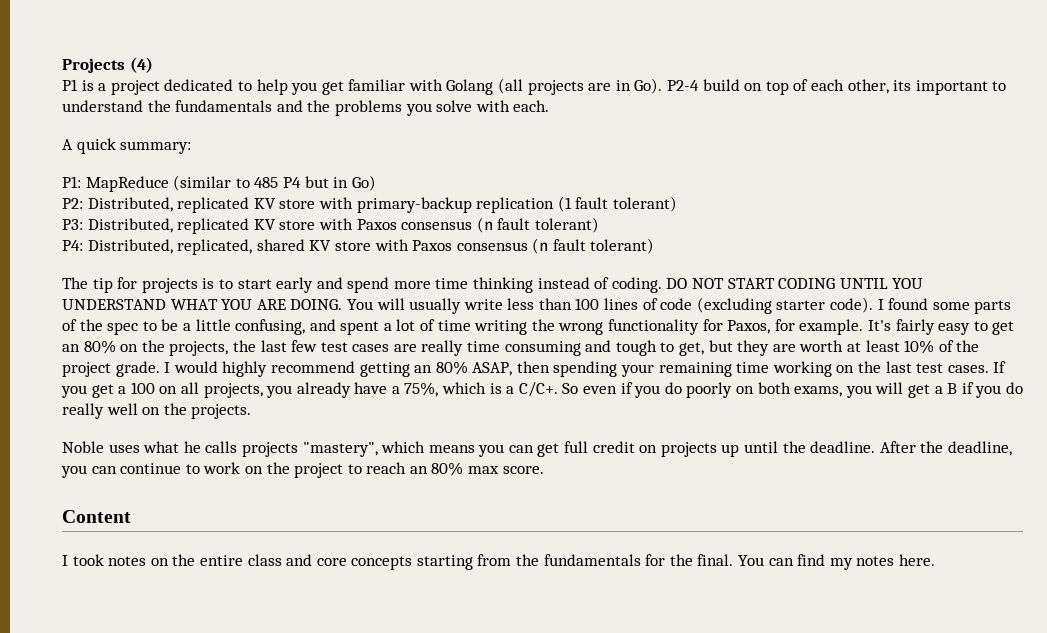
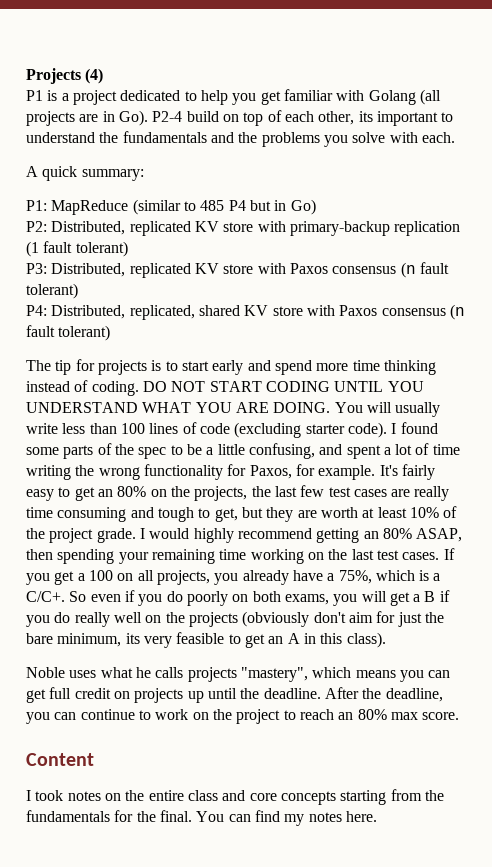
[191,404,252,419] projects. -> [188,611,444,627] [26,632,386,648] projects (obviously don't aim for just the bare minimum, its very feasible to get an A in this class).

